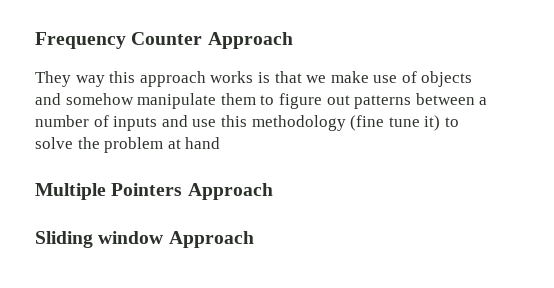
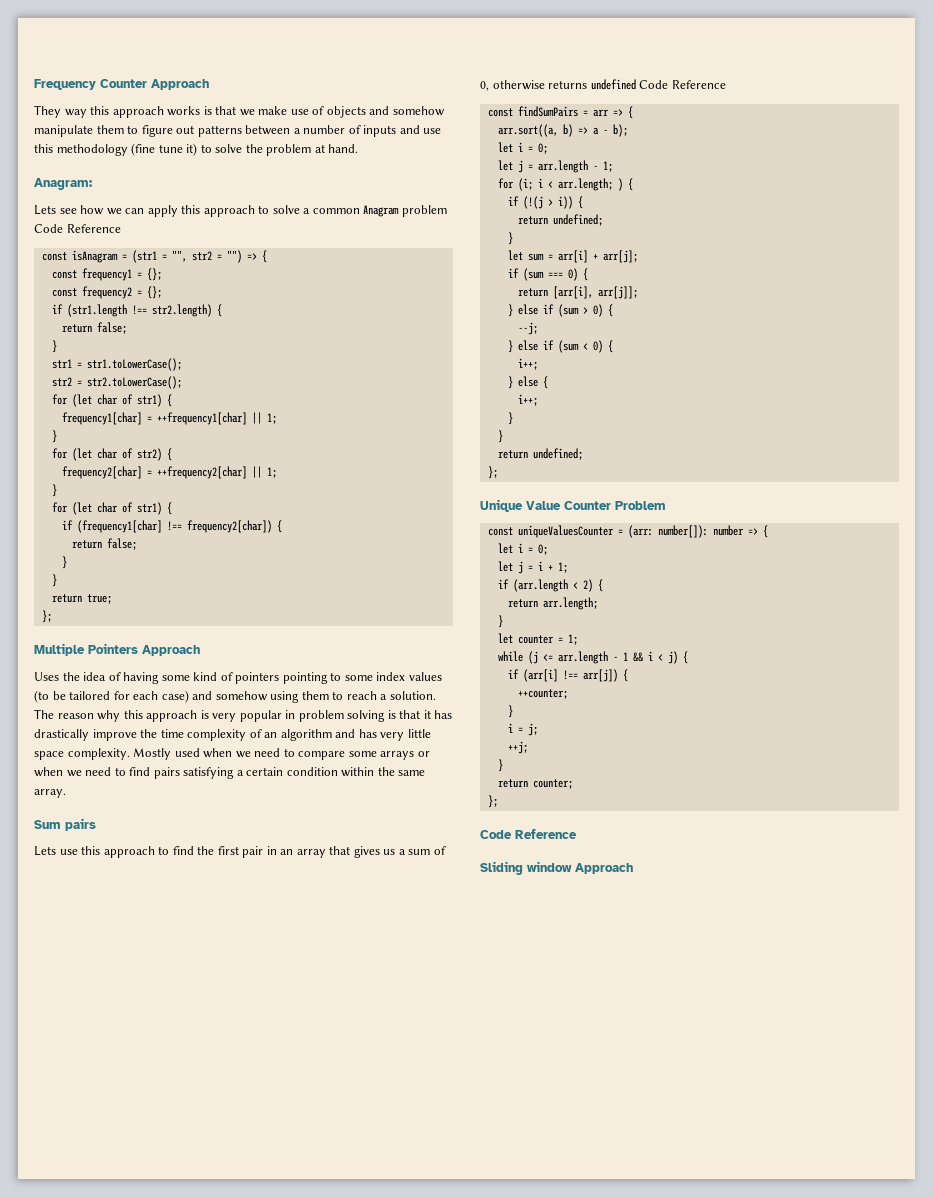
[185,137,221,149] [35,183,273,200] hand // Multiple Pointers Approach -> [328,144,359,153] [34,178,92,190] [34,205,447,217] [34,224,121,233] [41,250,267,263] [51,268,162,281] [51,286,162,299] [51,304,222,317] [61,322,127,334] [51,340,57,353] [51,358,182,371] [51,376,182,389] [51,394,172,407] [61,412,277,425] [51,430,57,443] [51,448,172,461] [61,466,277,479] [51,484,57,497] [51,502,172,515] [61,520,282,533] [71,538,137,550] [61,556,67,569] [51,574,57,587] [51,594,112,604] [41,610,52,623] [34,643,200,656] [34,672,442,684] [34,690,436,703] [34,709,453,722] [34,729,431,741] [34,748,430,760] [34,767,426,779] [34,789,66,798] [34,818,96,831] [34,846,446,858] [480,79,726,91] [487,106,633,119] [497,124,628,137] [497,142,548,154] [497,160,613,173] [497,178,633,191] [507,196,583,209] [517,214,603,226] [507,232,513,245] [507,250,638,263] [507,268,588,281] [517,286,638,299] [507,304,613,317] [517,322,538,335] [507,340,613,353] [517,358,538,370] [507,376,548,389] [517,394,538,406] [507,412,513,425] [497,430,503,443] [497,448,583,460] [487,466,498,479] [480,499,666,512] [487,525,768,538] [497,543,548,555] [497,561,568,574] [497,579,603,592] [507,597,598,610] [497,615,503,628] [497,633,578,645] [497,651,688,664] [507,669,628,682] [517,689,568,699] [507,705,513,718] [507,723,538,736] [507,741,528,754] [497,759,503,772] [497,779,573,789] [487,795,498,808] [480,829,577,839] hand. // Anagram: // Lets see how we can apply this approach to solve a common Anagram problem Code Reference // const isAnagram = (str1 = "", str2 = "") => { // const frequency1 = {}; // const frequency2 = {}; // if (str1.length !== str2.length) { // return false; // } // str1 = str1.toLowerCase(); // str2 = str2.toLowerCase(); // for (let char of str1) { // frequency1[char] = ++frequency1[char] || 1; // } // for (let char of str2) { // frequency2[char] = ++frequency2[char] || 1; // } // for (let char of str1) { // if (frequency1[char] !== frequency2[char]) { // return false; // } // } // return true; // }; // Multiple Pointers Approach // Uses the idea of having some kind of pointers pointing to some index values (to be tailored for each case) and somehow using them to reach a solution. The reason why this approach is very popular in problem solving is that it has drastically improve the time complexity of an algorithm and has very little space complexity. Mostly used when we need to compare some arrays or when we need to find pairs satisfying a certain condition within the same array. // Sum pairs // Lets use this approach to find the first pair in an array that gives us a sum of 0, otherwise returns undefined Code Reference // const findSumPairs = arr => { // arr.sort((a, b) => a - b); // let i = 0; // let j = arr.length - 1; // for (i; i < arr.length; ) { // if (!(j > i)) { // return undefined; // } // let sum = arr[i] + arr[j]; // if (sum === 0) { // return [arr[i], arr[j]]; // } else if (sum > 0) { // --j; // } else if (sum < 0) { // i++; // } else { // i++; // } // } // return undefined; // }; // Unique Value Counter Problem // const uniqueValuesCounter = (arr: number[]): number => { // let i = 0; // let j = i + 1; // if (arr.length < 2) { // return arr.length; // } // let counter = 1; // while (j <= arr.length - 1 && i < j) { // if (arr[i] !== arr[j]) { // ++counter; // } // i = j; // ++j; // } // return counter; // }; // Code Reference

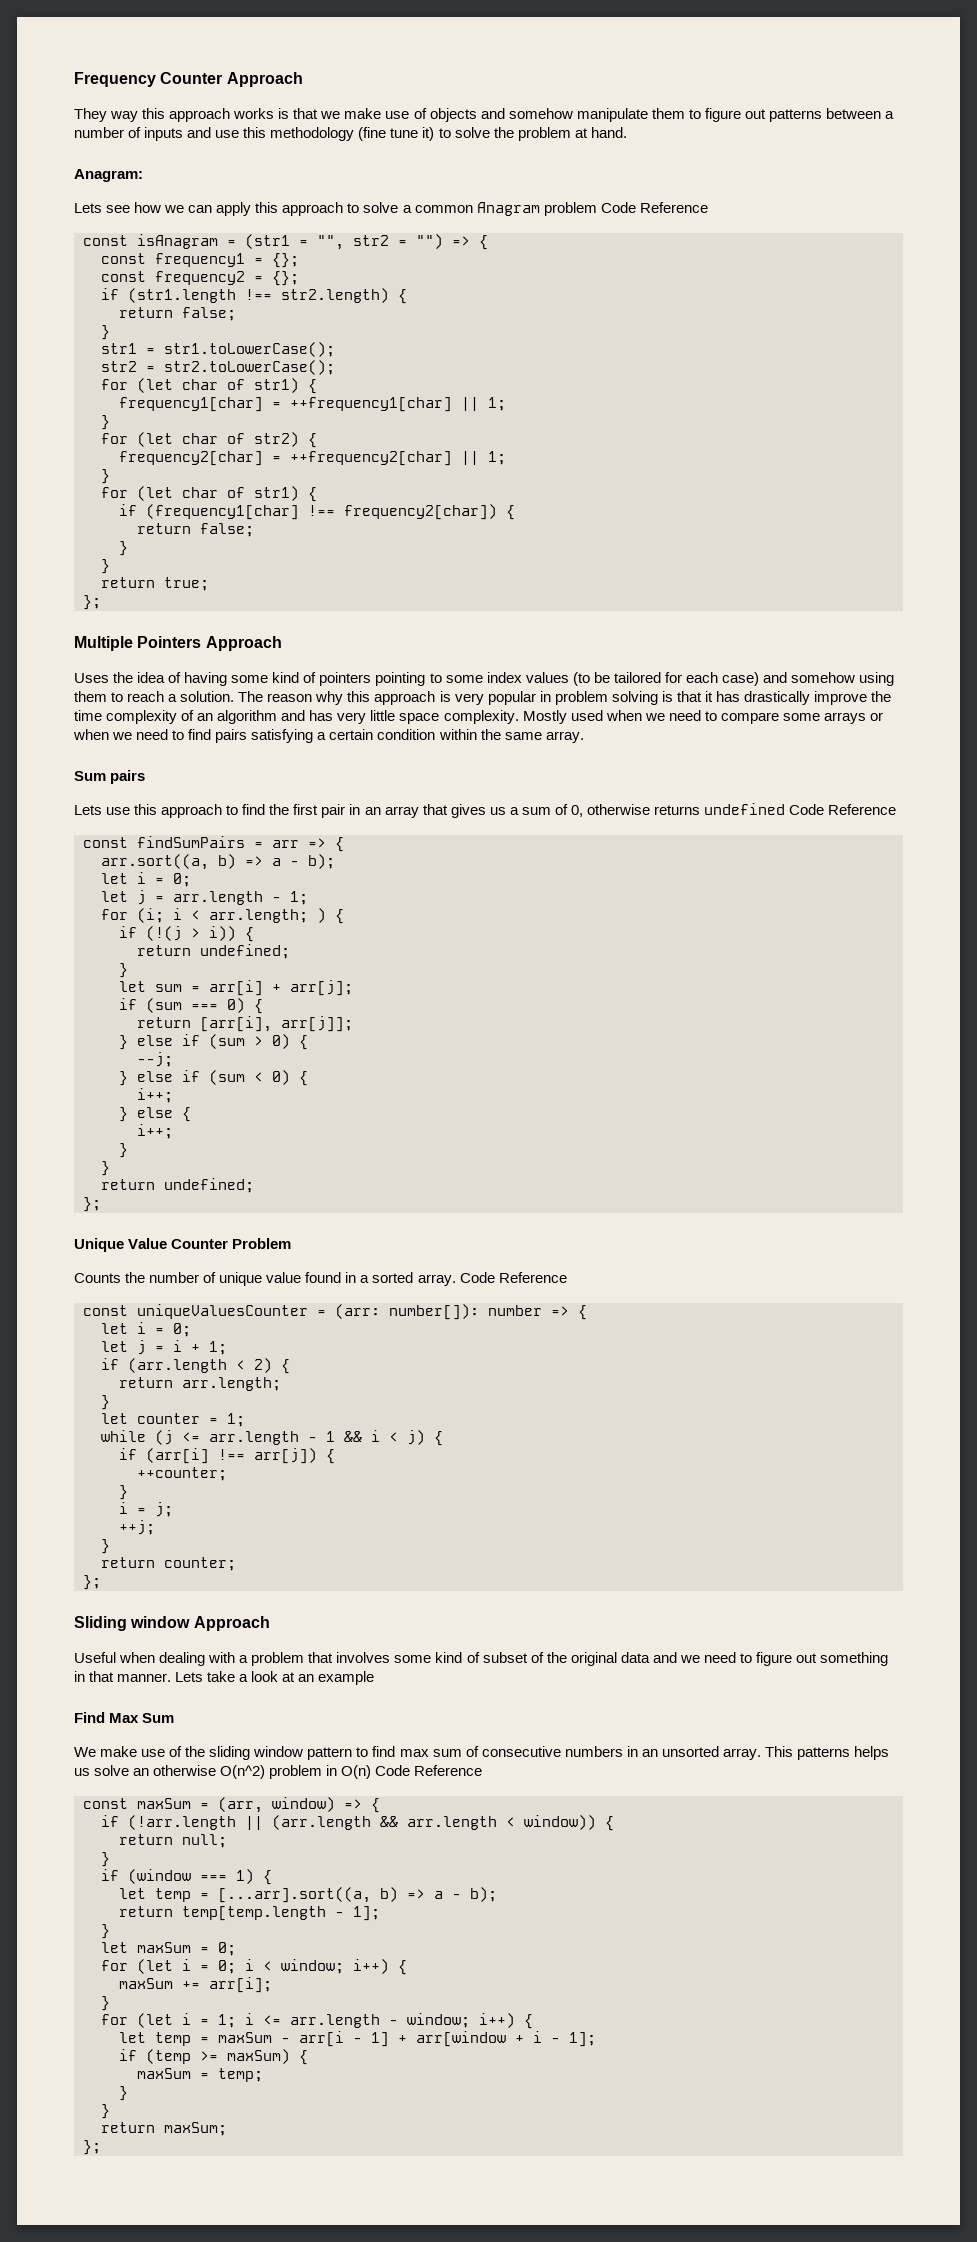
(666, 505) none -> [74,1272,567,1286] // Counts the number of unique value found in a sorted array. Code Reference
[480,829,577,839] [480,861,633,875] Code Reference // Sliding window Approach -> [74,1616,270,1631] [74,1652,889,1666] [74,1671,375,1685] [74,1712,175,1723] [74,1746,890,1760] [74,1765,483,1779] [83,1797,380,1813] [101,1815,614,1831] [119,1834,227,1848] [101,1852,110,1867] [101,1869,272,1885] [119,1887,497,1903] [119,1906,380,1921] [101,1924,110,1939] [101,1942,236,1956] [101,1959,407,1975] [119,1977,272,1993] [101,1996,110,2011] [101,2013,533,2029] [119,2031,596,2047] [119,2049,308,2065] [137,2068,263,2082] [119,2086,128,2101] [101,2104,110,2119] [101,2122,227,2136] [83,2140,101,2155] Sliding window Approach // Useful when dealing with a problem that involves some kind of subset of the original data and we need to figure out something in that manner. Lets take a look at an example // Find Max Sum // We make use of the sliding window pattern to find max sum of consecutive numbers in an unsorted array. This patterns helps us solve an otherwise O(n^2) problem in O(n) Code Reference // const maxSum = (arr, window) => { // if (!arr.length || (arr.length && arr.length < window)) { // return null; // } // if (window === 1) { // let temp = [...arr].sort((a, b) => a - b); // return temp[temp.length - 1]; // } // let maxSum = 0; // for (let i = 0; i < window; i++) { // maxSum += arr[i]; // } // for (let i = 1; i <= arr.length - window; i++) { // let temp = maxSum - arr[i - 1] + arr[window + i - 1]; // if (temp >= maxSum) { // maxSum = temp; // } // } // return maxSum; // };

